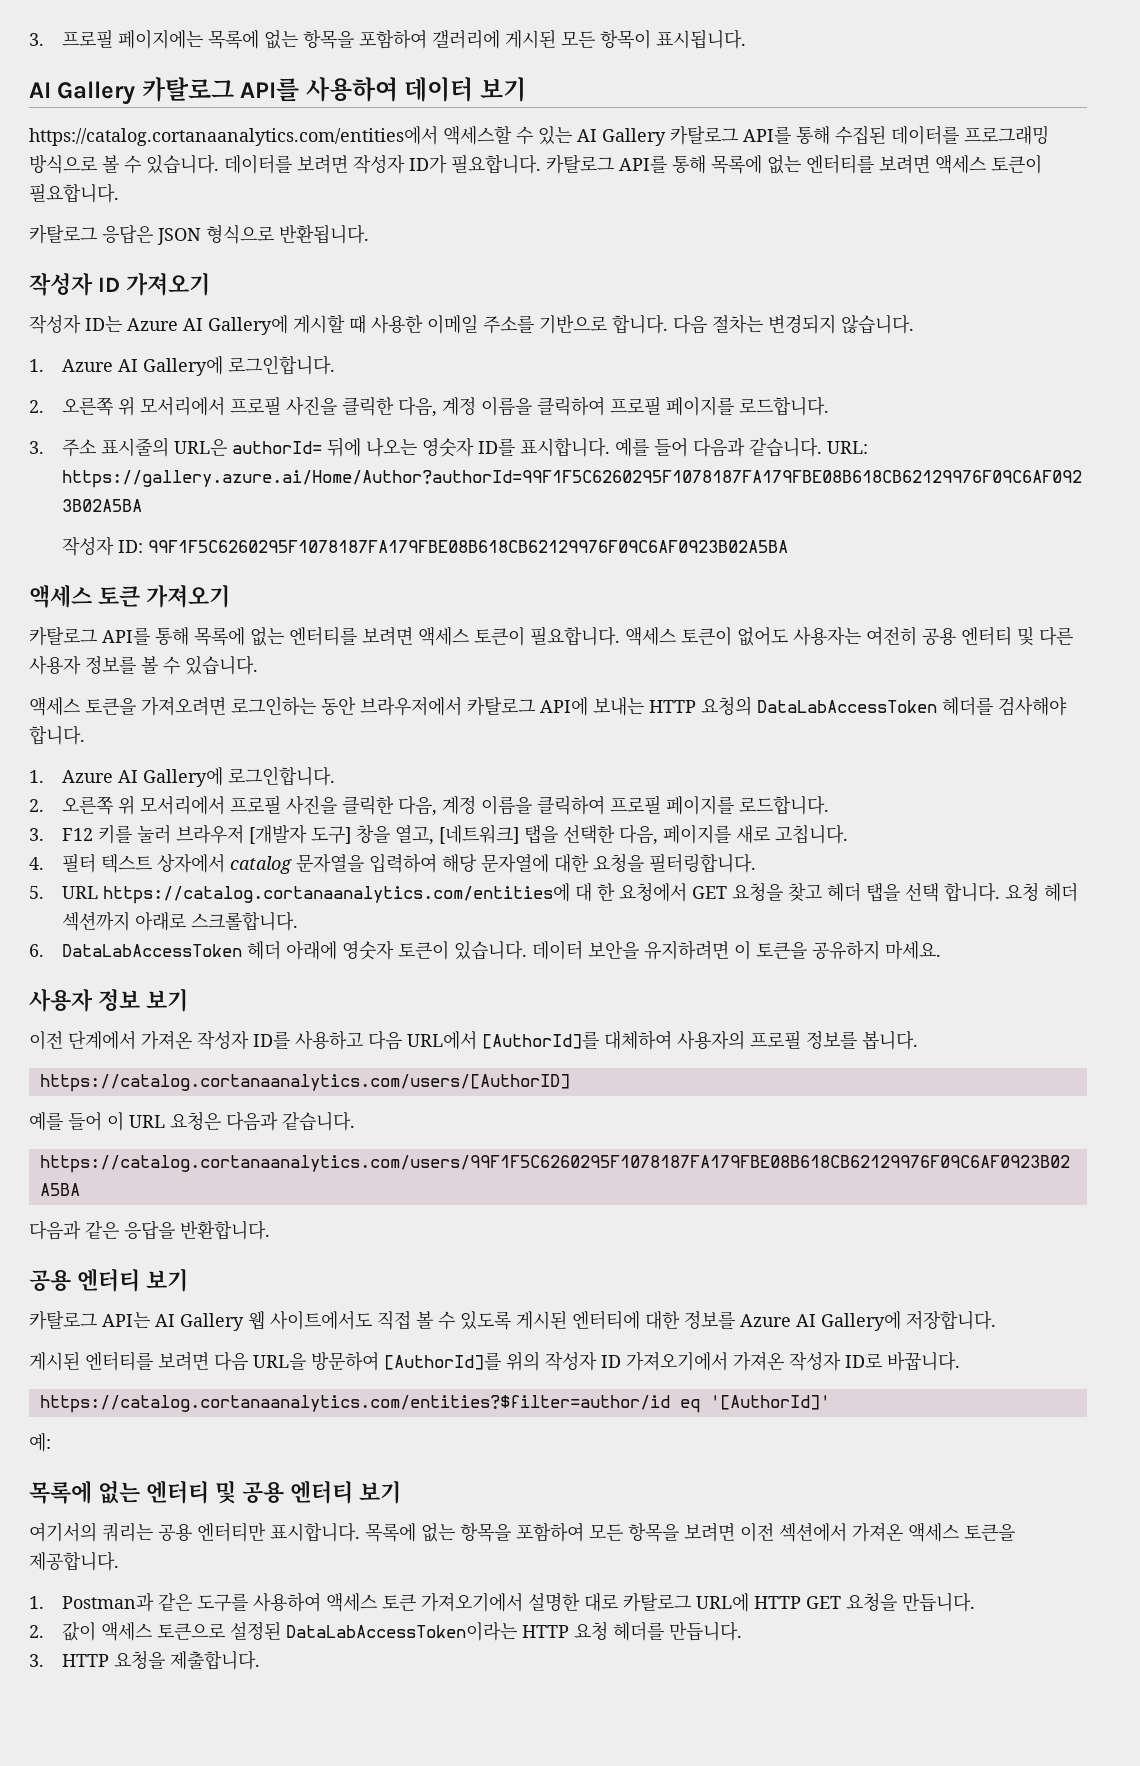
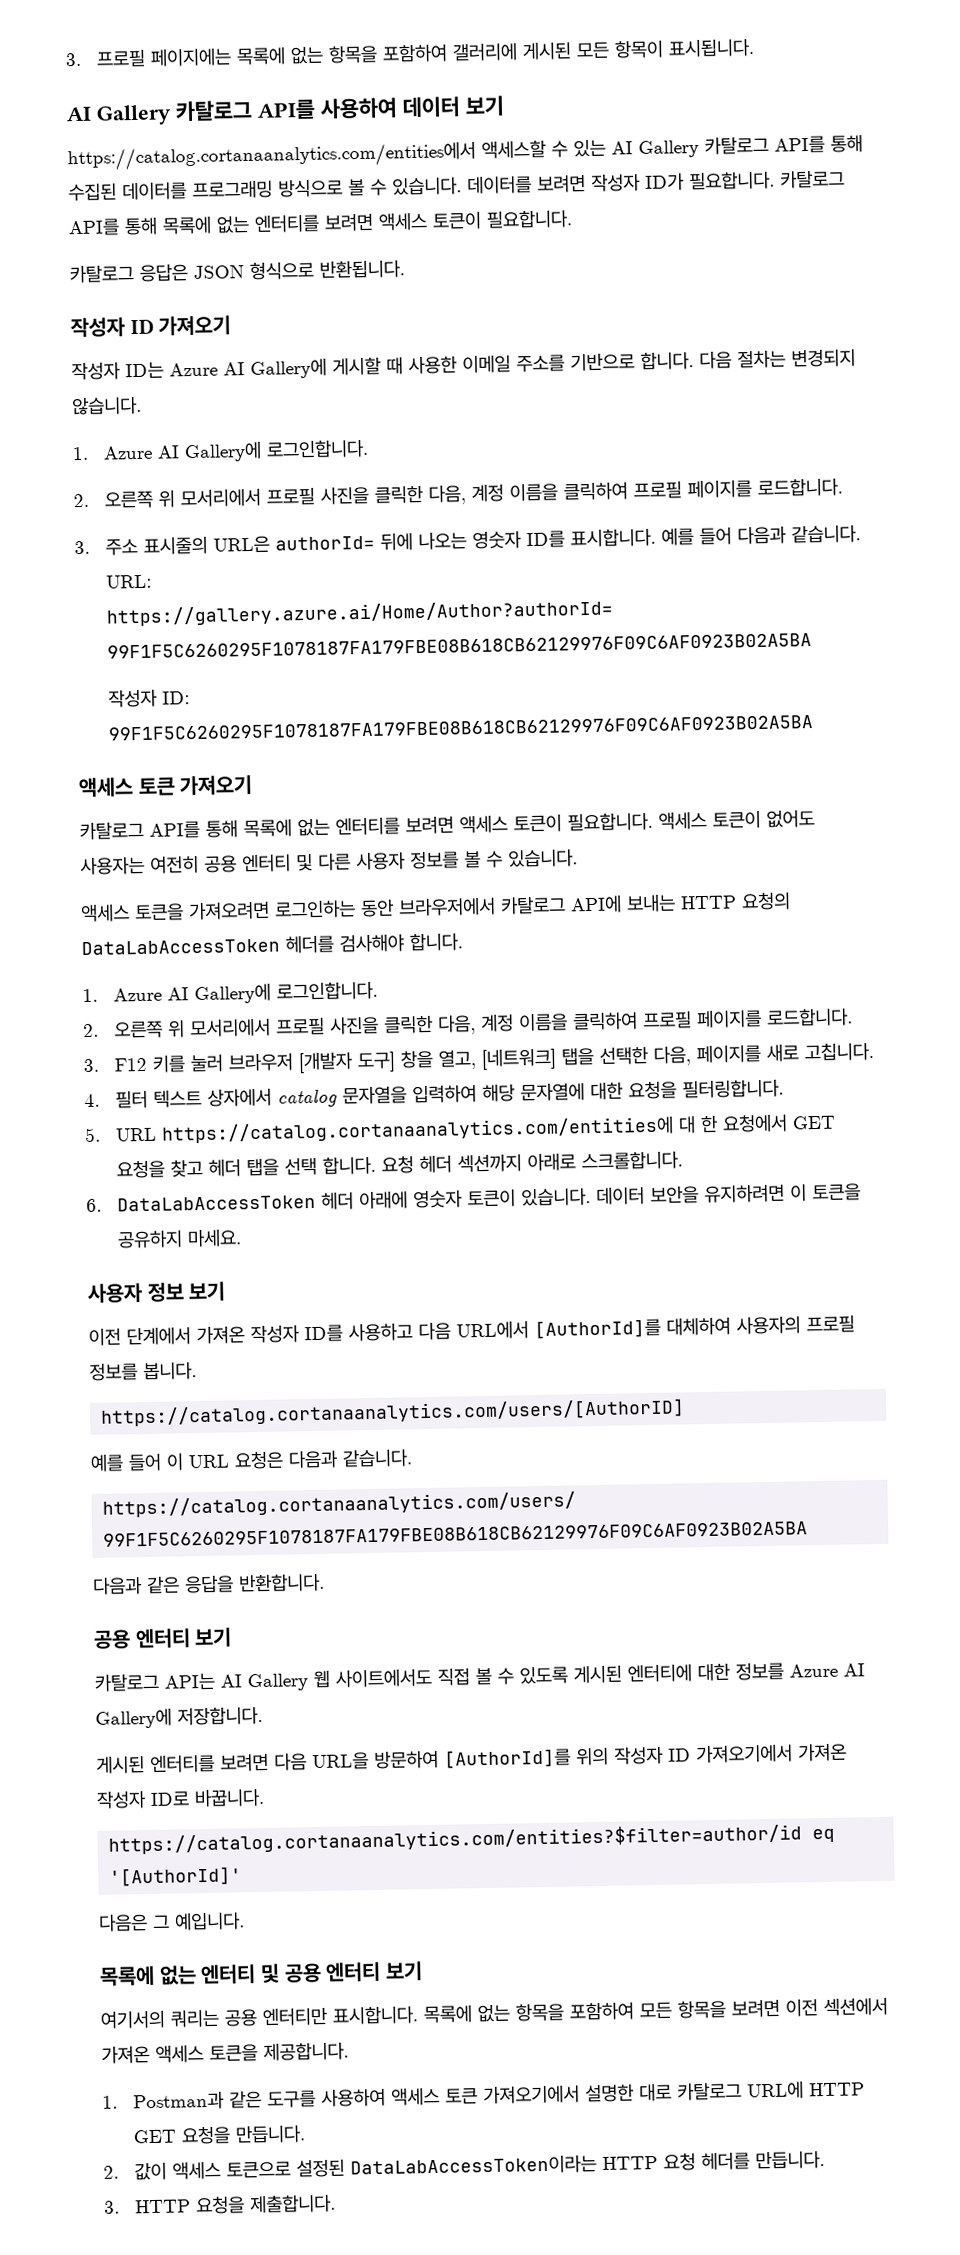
[29,1433,51,1452] 예: -> [98,1912,245,1932] 다음은 그 예입니다.

